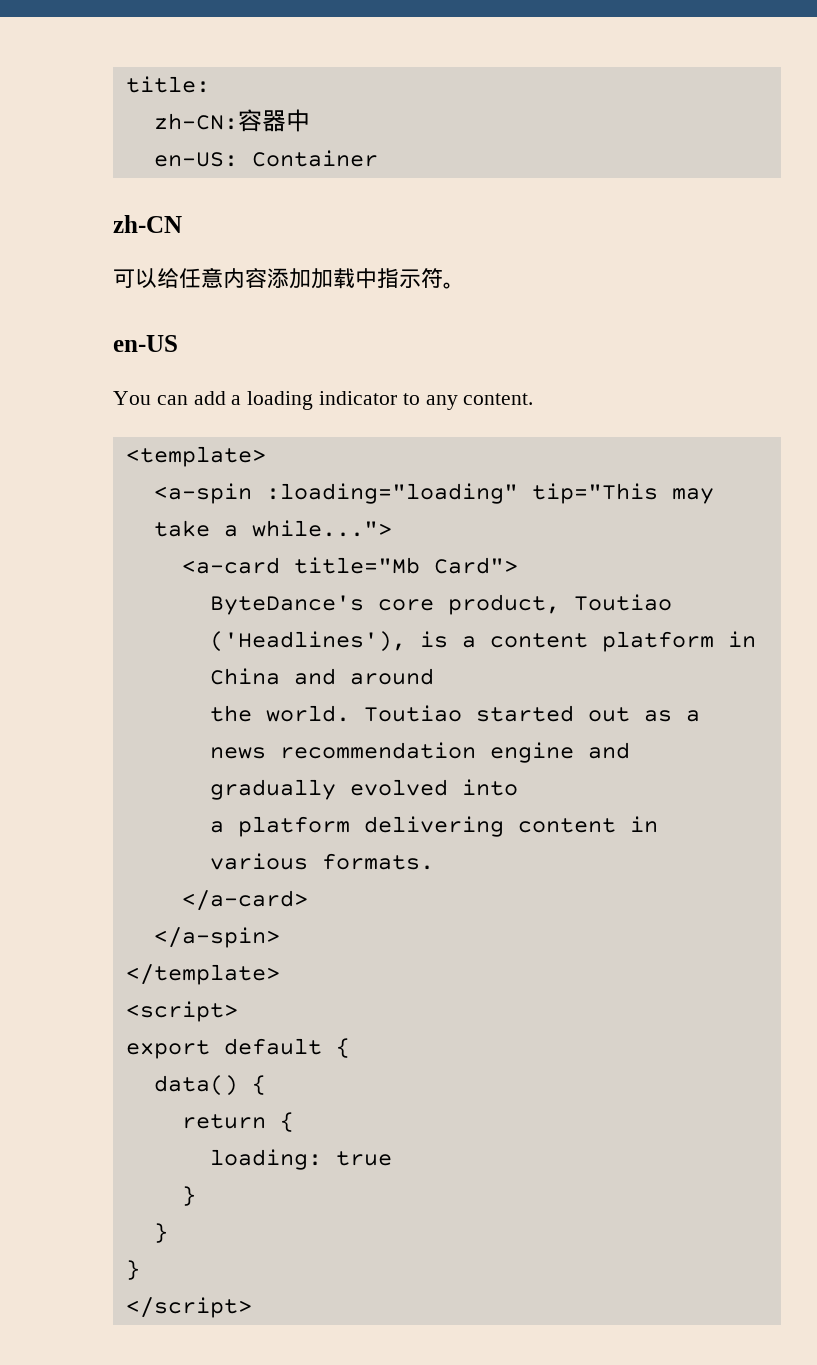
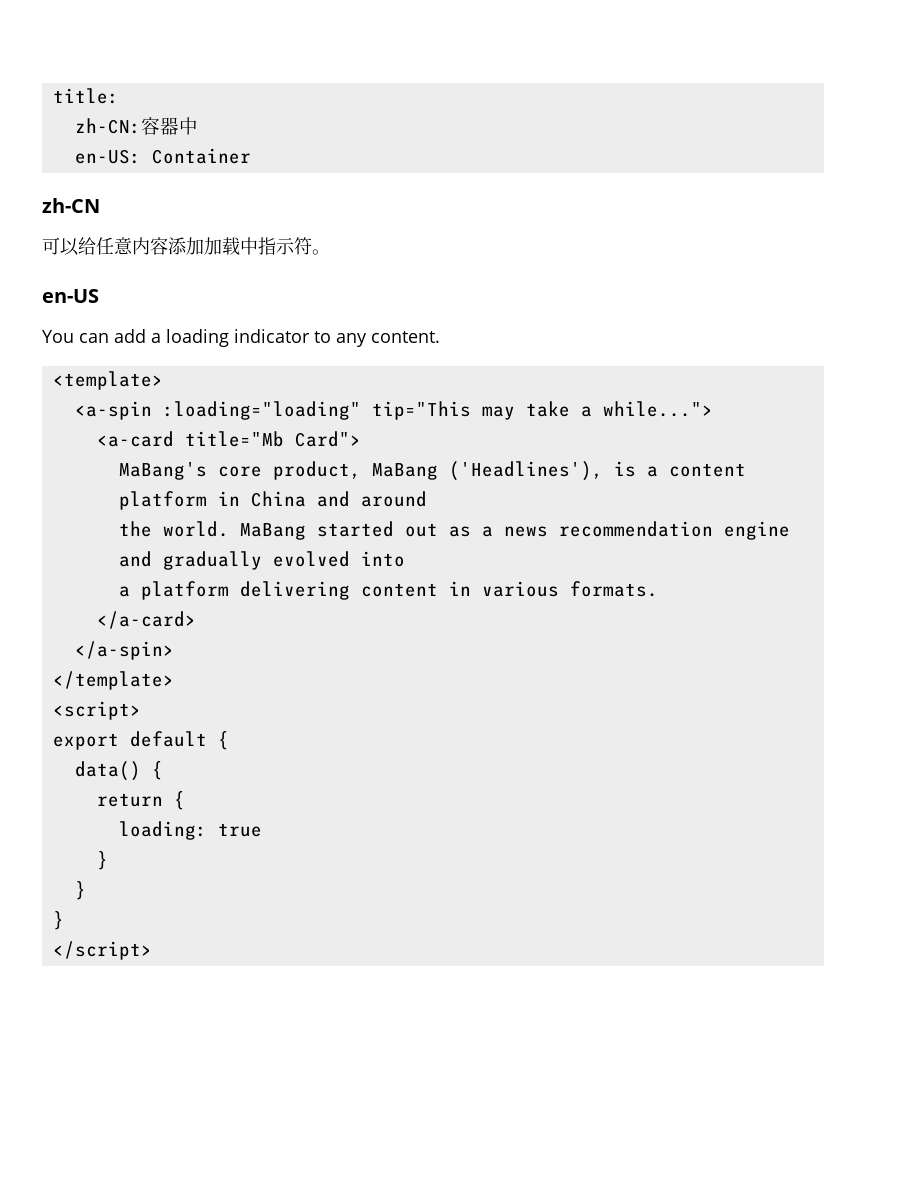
[209,595,364,615] ByteDance's -> [118,462,207,480] MaBang's
[573,594,672,611] Toutiao -> [371,463,438,480] MaBang
[363,705,462,722] Toutiao -> [239,523,306,540] MaBang

